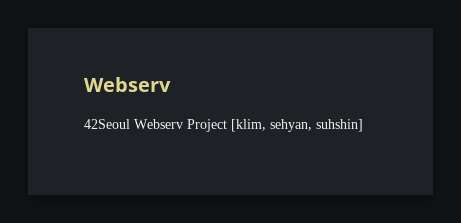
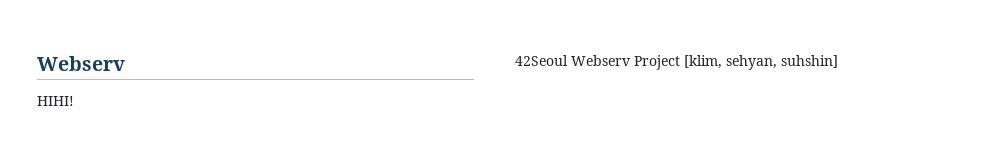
[84,77,171,92] Webserv -> [37,56,125,71] [37,96,74,106] Webserv // HIHI!

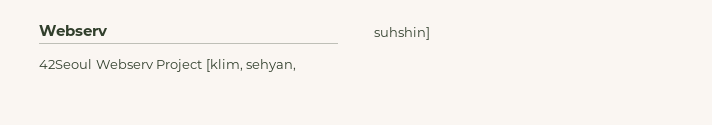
[37,56,125,71] [37,96,74,106] Webserv // HIHI! -> [39,25,108,36] Webserv

